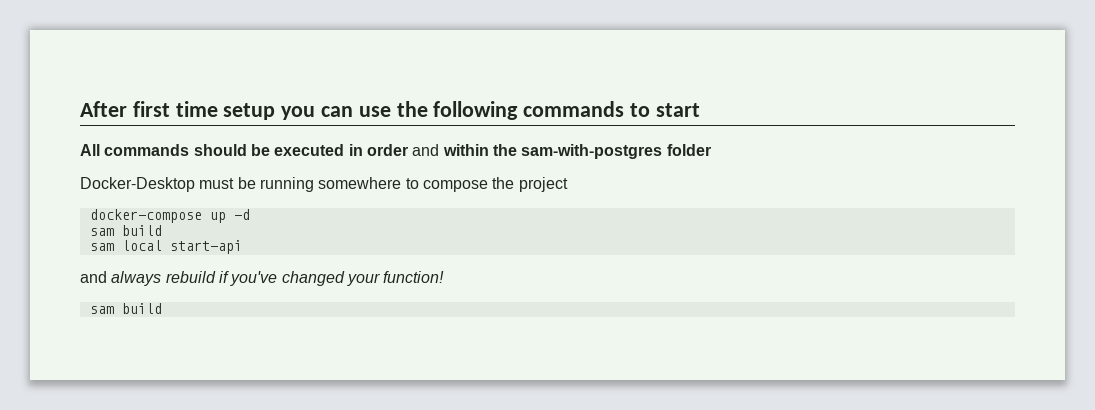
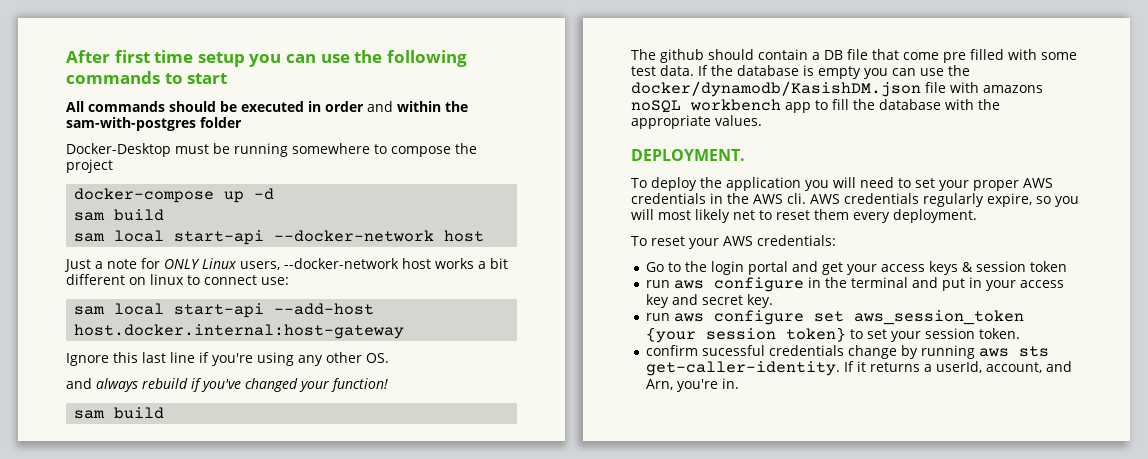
(242, 247) none -> [274,230,485,242] [64,258,508,272] [66,274,289,285] [74,303,375,318] [74,324,405,339] [66,352,389,366] --docker-network host // Just a note for ONLY Linux users, --docker-network host works a bit different on linux to connect use: // sam local start-api --add-host host.docker.internal:host-gateway // Ignore this last line if you're using any other OS.
(162, 308) none -> [631,49,1077,63] [631,65,970,79] [631,81,1043,97] [631,99,1000,113] [631,115,762,129] [631,149,745,161] [631,177,1053,191] [631,193,1079,207] [631,209,977,223] [631,235,836,249] [645,261,1067,275] [645,277,1064,292] [645,294,773,308] [645,310,1024,325] [645,327,1020,343] [645,345,1049,359] [645,361,1072,376] [645,378,739,392] // The github should contain a DB file that come pre filled with some test data. If the database is empty you can use the docker/dynamodb/KasishDM.json file with amazons noSQL workbench app to fill the database with the appropriate values. // DEPLOYMENT. // To deploy the application you will need to set your proper AWS credentials in the AWS cli. AWS credentials regularly expire, so you will most likely net to reset them every deployment. // To reset your AWS credentials: // Go to the login portal and get your access keys & session token // run aws configure in the terminal and put in your access key and secret key. // run aws configure set aws_session_token {your session token} to set your session token. // confirm sucessful credentials change by running aws sts get-caller-identity. If it returns a userId, account, and Arn, you're in.

